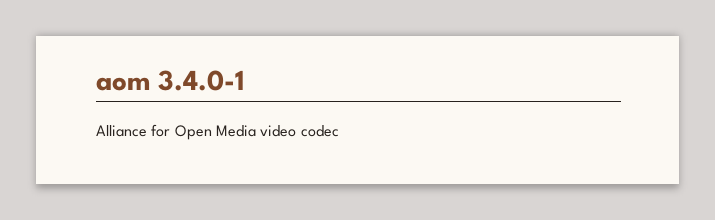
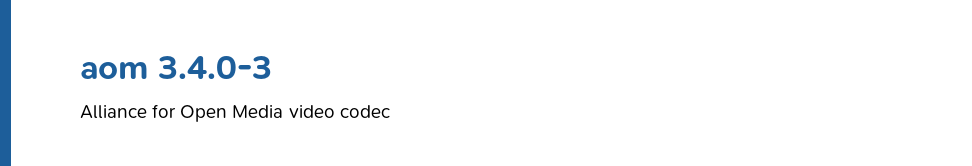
[158,70,244,91] 3.4.0-1 -> [157,56,273,79] 3.4.0-3

